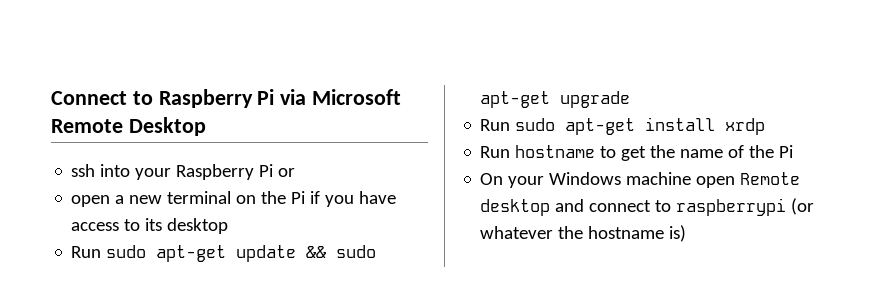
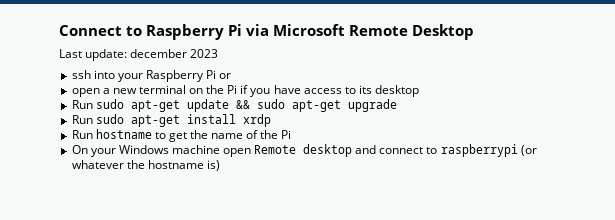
(206, 126) none -> [59,49,219,61] // Last update: december 2023

